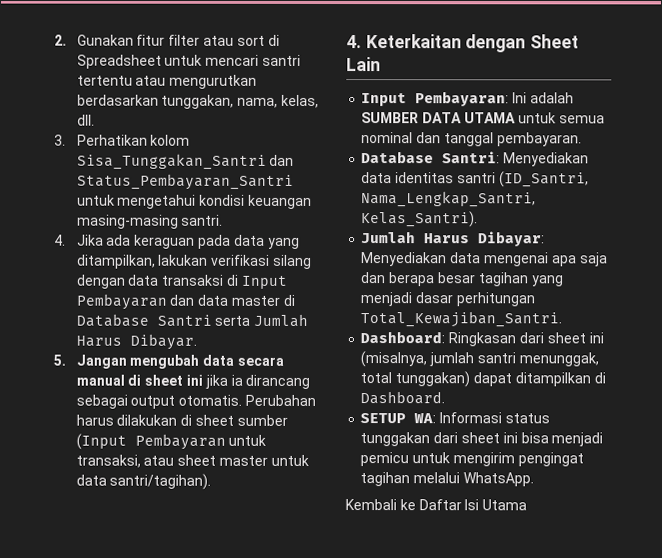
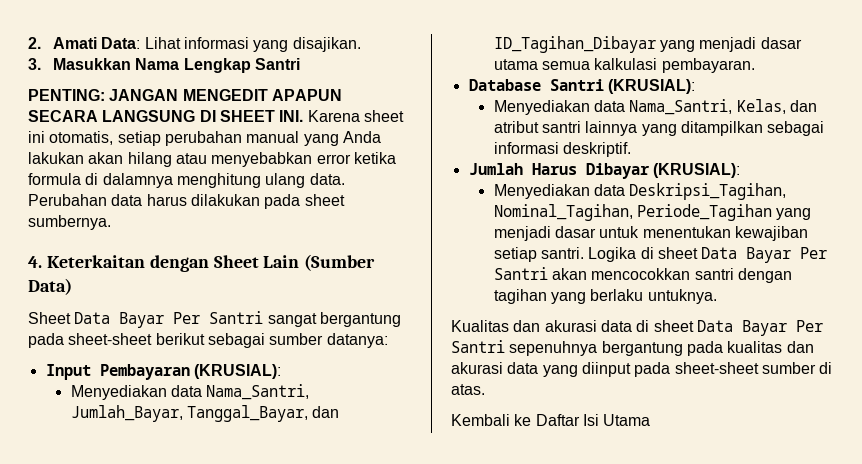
[76,34,280,46] [76,54,302,69] [76,74,258,89] [76,94,320,109] [76,114,95,126] [54,134,191,146] [76,153,295,170] [76,173,294,190] [76,194,313,209] [76,214,224,229] [54,234,300,249] [76,254,313,269] [75,274,288,289] [75,293,295,310] [75,313,309,327] [75,333,197,350] [53,354,285,369] [75,374,311,389] [75,394,317,409] [75,414,288,426] [75,433,267,450] [75,454,309,468] [75,473,212,490] Gunakan fitur filter atau sort di Spreadsheet untuk mencari santri tertentu atau mengurutkan berdasarkan tunggakan, nama, kelas, dll. // 3. Perhatikan kolom Sisa_Tunggakan_Santri dan Status_Pembayaran_Santri untuk mengetahui kondisi keuangan masing-masing santri. // 4. Jika ada keraguan pada data yang ditampilkan, lakukan verifikasi silang dengan data transaksi di Input Pembayaran dan data master di Database Santri serta Jumlah Harus Dibayar. // 5. Jangan mengubah data secara manual di sheet ini jika ia dirancang sebagai output otomatis. Perubahan harus dilakukan di sheet sumber (Input Pembayaran untuk transaksi, atau sheet master untuk data santri/tagihan). -> [53,37,361,52] [28,58,300,73] [28,89,342,101] [28,110,404,122] [28,131,381,146] [28,152,396,167] [28,173,345,188] [28,194,345,209] [28,215,111,230] Amati Data: Lihat informasi yang disajikan. // 3. Masukkan Nama Lengkap Santri // PENTING: JANGAN MENGEDIT APAPUN SECARA LANGSUNG DI SHEET INI. Karena sheet ini otomatis, setiap perubahan manual yang Anda lakukan akan hilang atau menyebabkan error ketika formula di dalamnya menghitung ulang data. Perubahan data harus dilakukan pada sheet sumbernya.
[361,91,574,107] [361,112,605,124] [361,132,582,147] [361,151,590,167] [361,171,589,188] [361,191,537,208] [361,211,479,228] [361,231,546,247] [361,252,608,267] [360,272,564,287] [360,292,535,307] [360,311,563,328] [360,331,604,347] [360,351,599,368] [360,371,606,388] [360,391,446,405] [360,412,550,424] [360,432,604,447] [360,452,584,467] [360,472,534,487] // Input Pembayaran: Ini adalah SUMBER DATA UTAMA untuk semua nominal dan tanggal pembayaran. // Database Santri: Menyediakan data identitas santri (ID_Santri, Nama_Lengkap_Santri, Kelas_Santri). // Jumlah Harus Dibayar: Menyediakan data mengenai apa saja dan berapa besar tagihan yang menjadi dasar perhitungan Total_Kewajiban_Santri. // Dashboard: Ringkasan dari sheet ini (misalnya, jumlah santri menunggak, total tunggakan) dapat ditampilkan di Dashboard. // SETUP WA: Informasi status tunggakan dari sheet ini bisa menjadi pemicu untuk mengirim pengingat tagihan melalui WhatsApp. -> [304,254,376,271] [28,278,72,295] [28,311,401,328] [28,333,388,348] [45,364,281,380] [70,384,310,400] [70,405,340,422] [493,36,802,53] [493,58,755,73] [468,79,695,94] [493,99,817,115] [493,121,825,136] [493,142,631,157] [468,163,740,179] [493,183,787,200] [493,204,812,221] [493,226,808,241] [493,247,828,263] [493,267,792,283] [493,289,717,304] [451,320,823,336] [451,340,814,356] [451,362,833,377] [451,384,485,395] (Sumber Data) // Sheet Data Bayar Per Santri sangat bergantung pada sheet-sheet berikut sebagai sumber datanya: // Input Pembayaran (KRUSIAL): // Menyediakan data Nama_Santri, Jumlah_Bayar, Tanggal_Bayar, dan ID_Tagihan_Dibayar yang menjadi dasar utama semua kalkulasi pembayaran. // Database Santri (KRUSIAL): // Menyediakan data Nama_Santri, Kelas, dan atribut santri lainnya yang ditampilkan sebagai informasi deskriptif. // Jumlah Harus Dibayar (KRUSIAL): // Menyediakan data Deskripsi_Tagihan, Nominal_Tagihan, Periode_Tagihan yang menjadi dasar untuk menentukan kewajiban setiap santri. Logika di sheet Data Bayar Per Santri akan mencocokkan santri dengan tagihan yang berlaku untuknya. // Kualitas dan akurasi data di sheet Data Bayar Per Santri sepenuhnya bergantung pada kualitas dan akurasi data yang diinput pada sheet-sheet sumber di atas.

